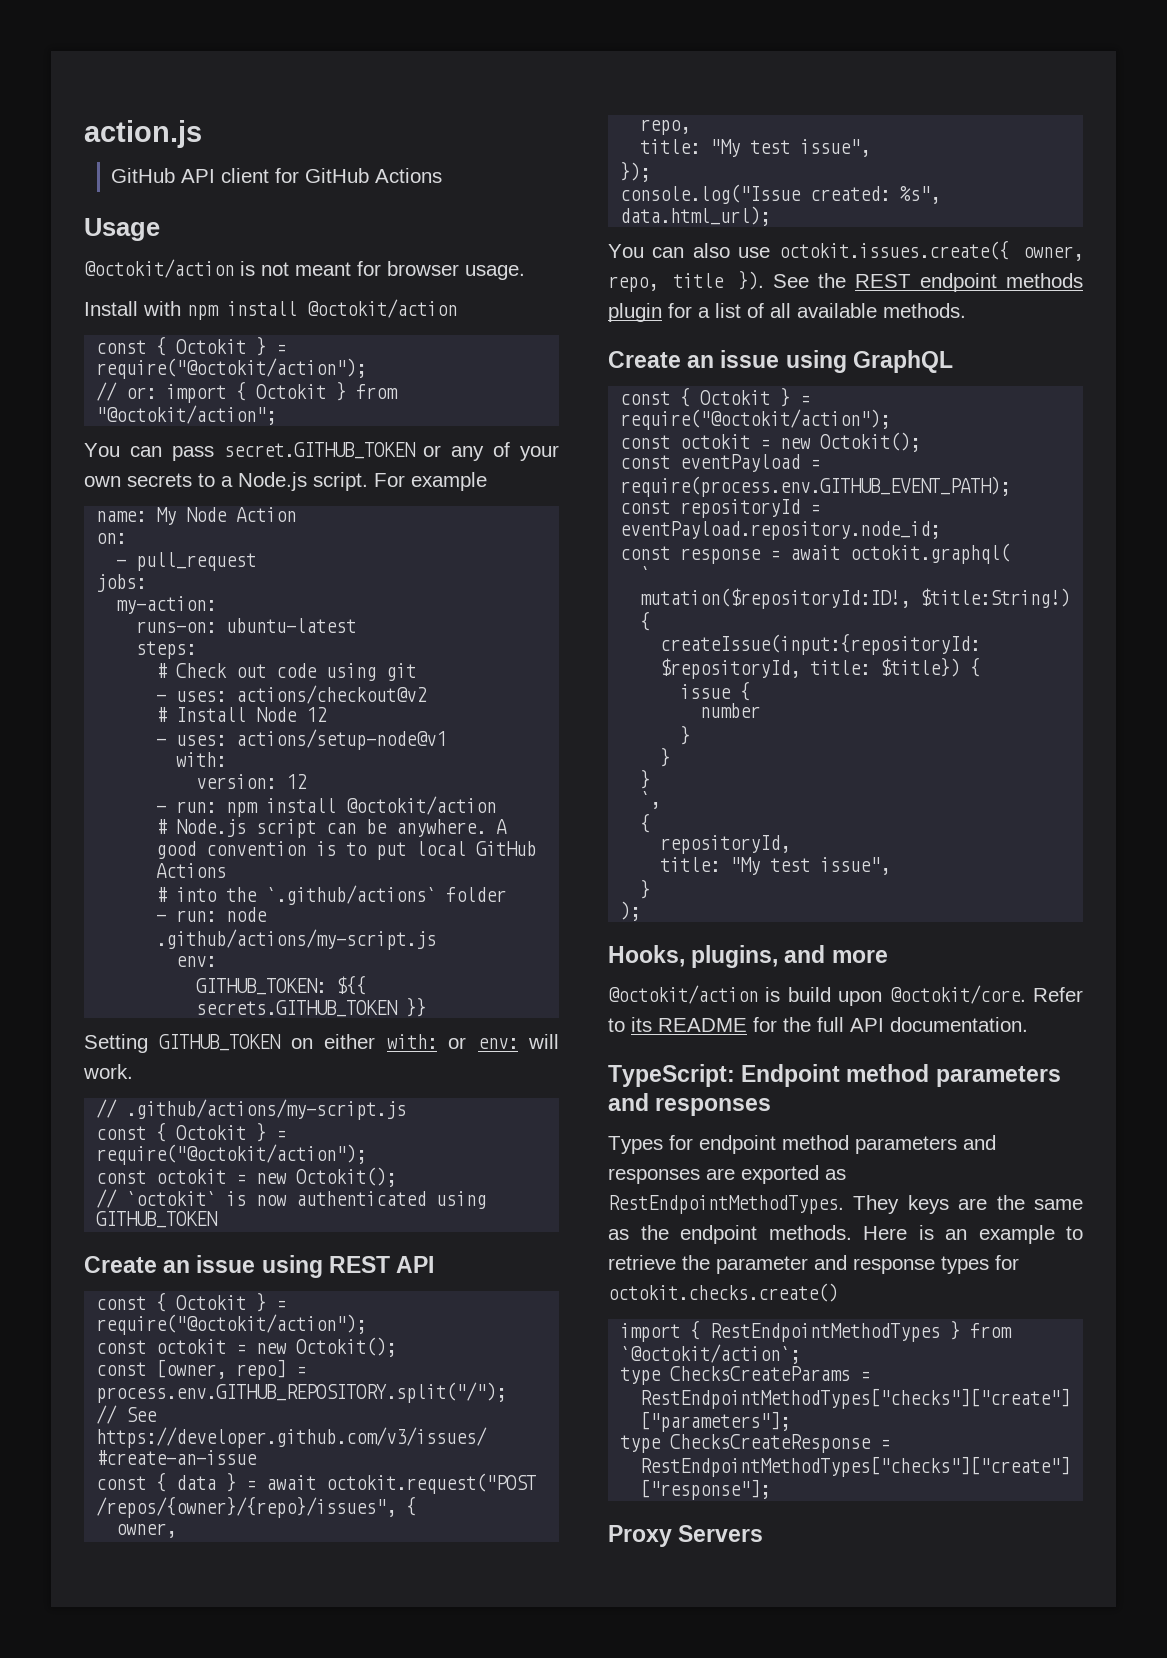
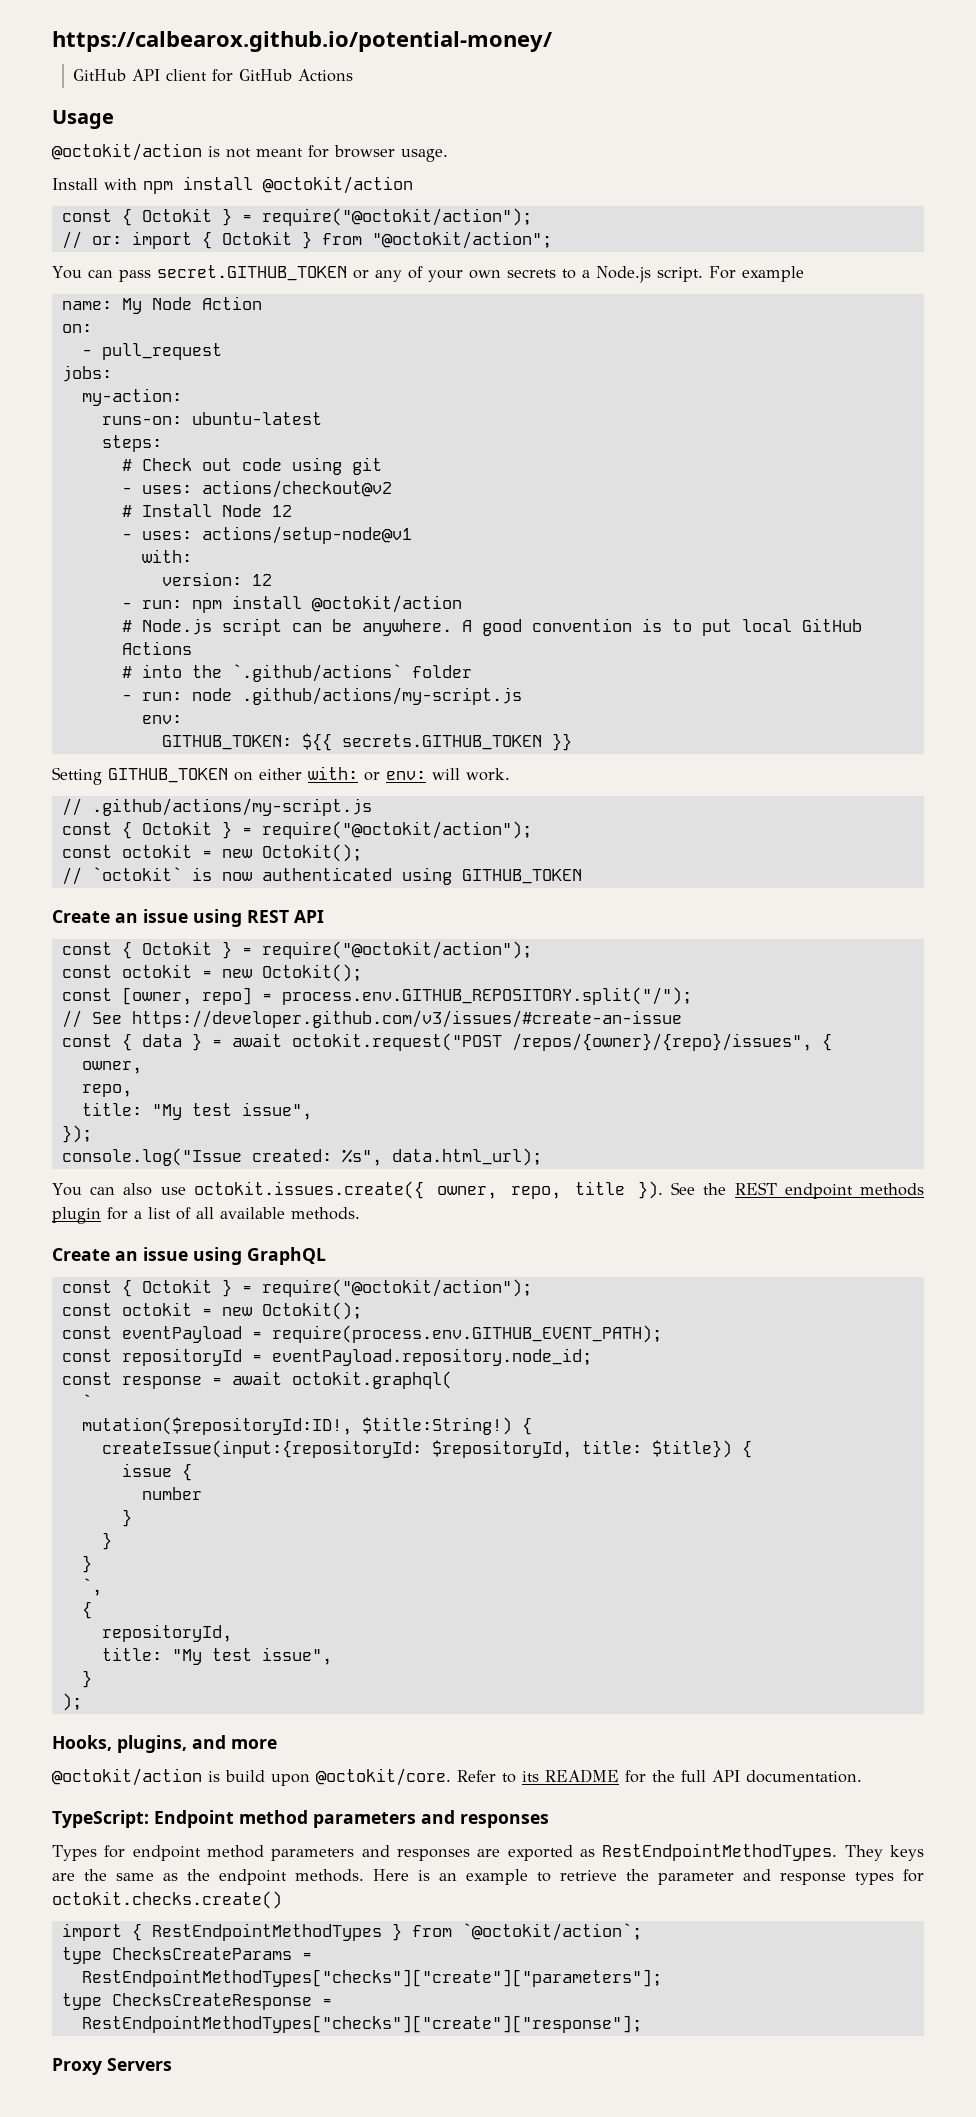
[84,120,202,148] action.js -> [52,31,552,52] https://calbearox.github.io/potential-money/

